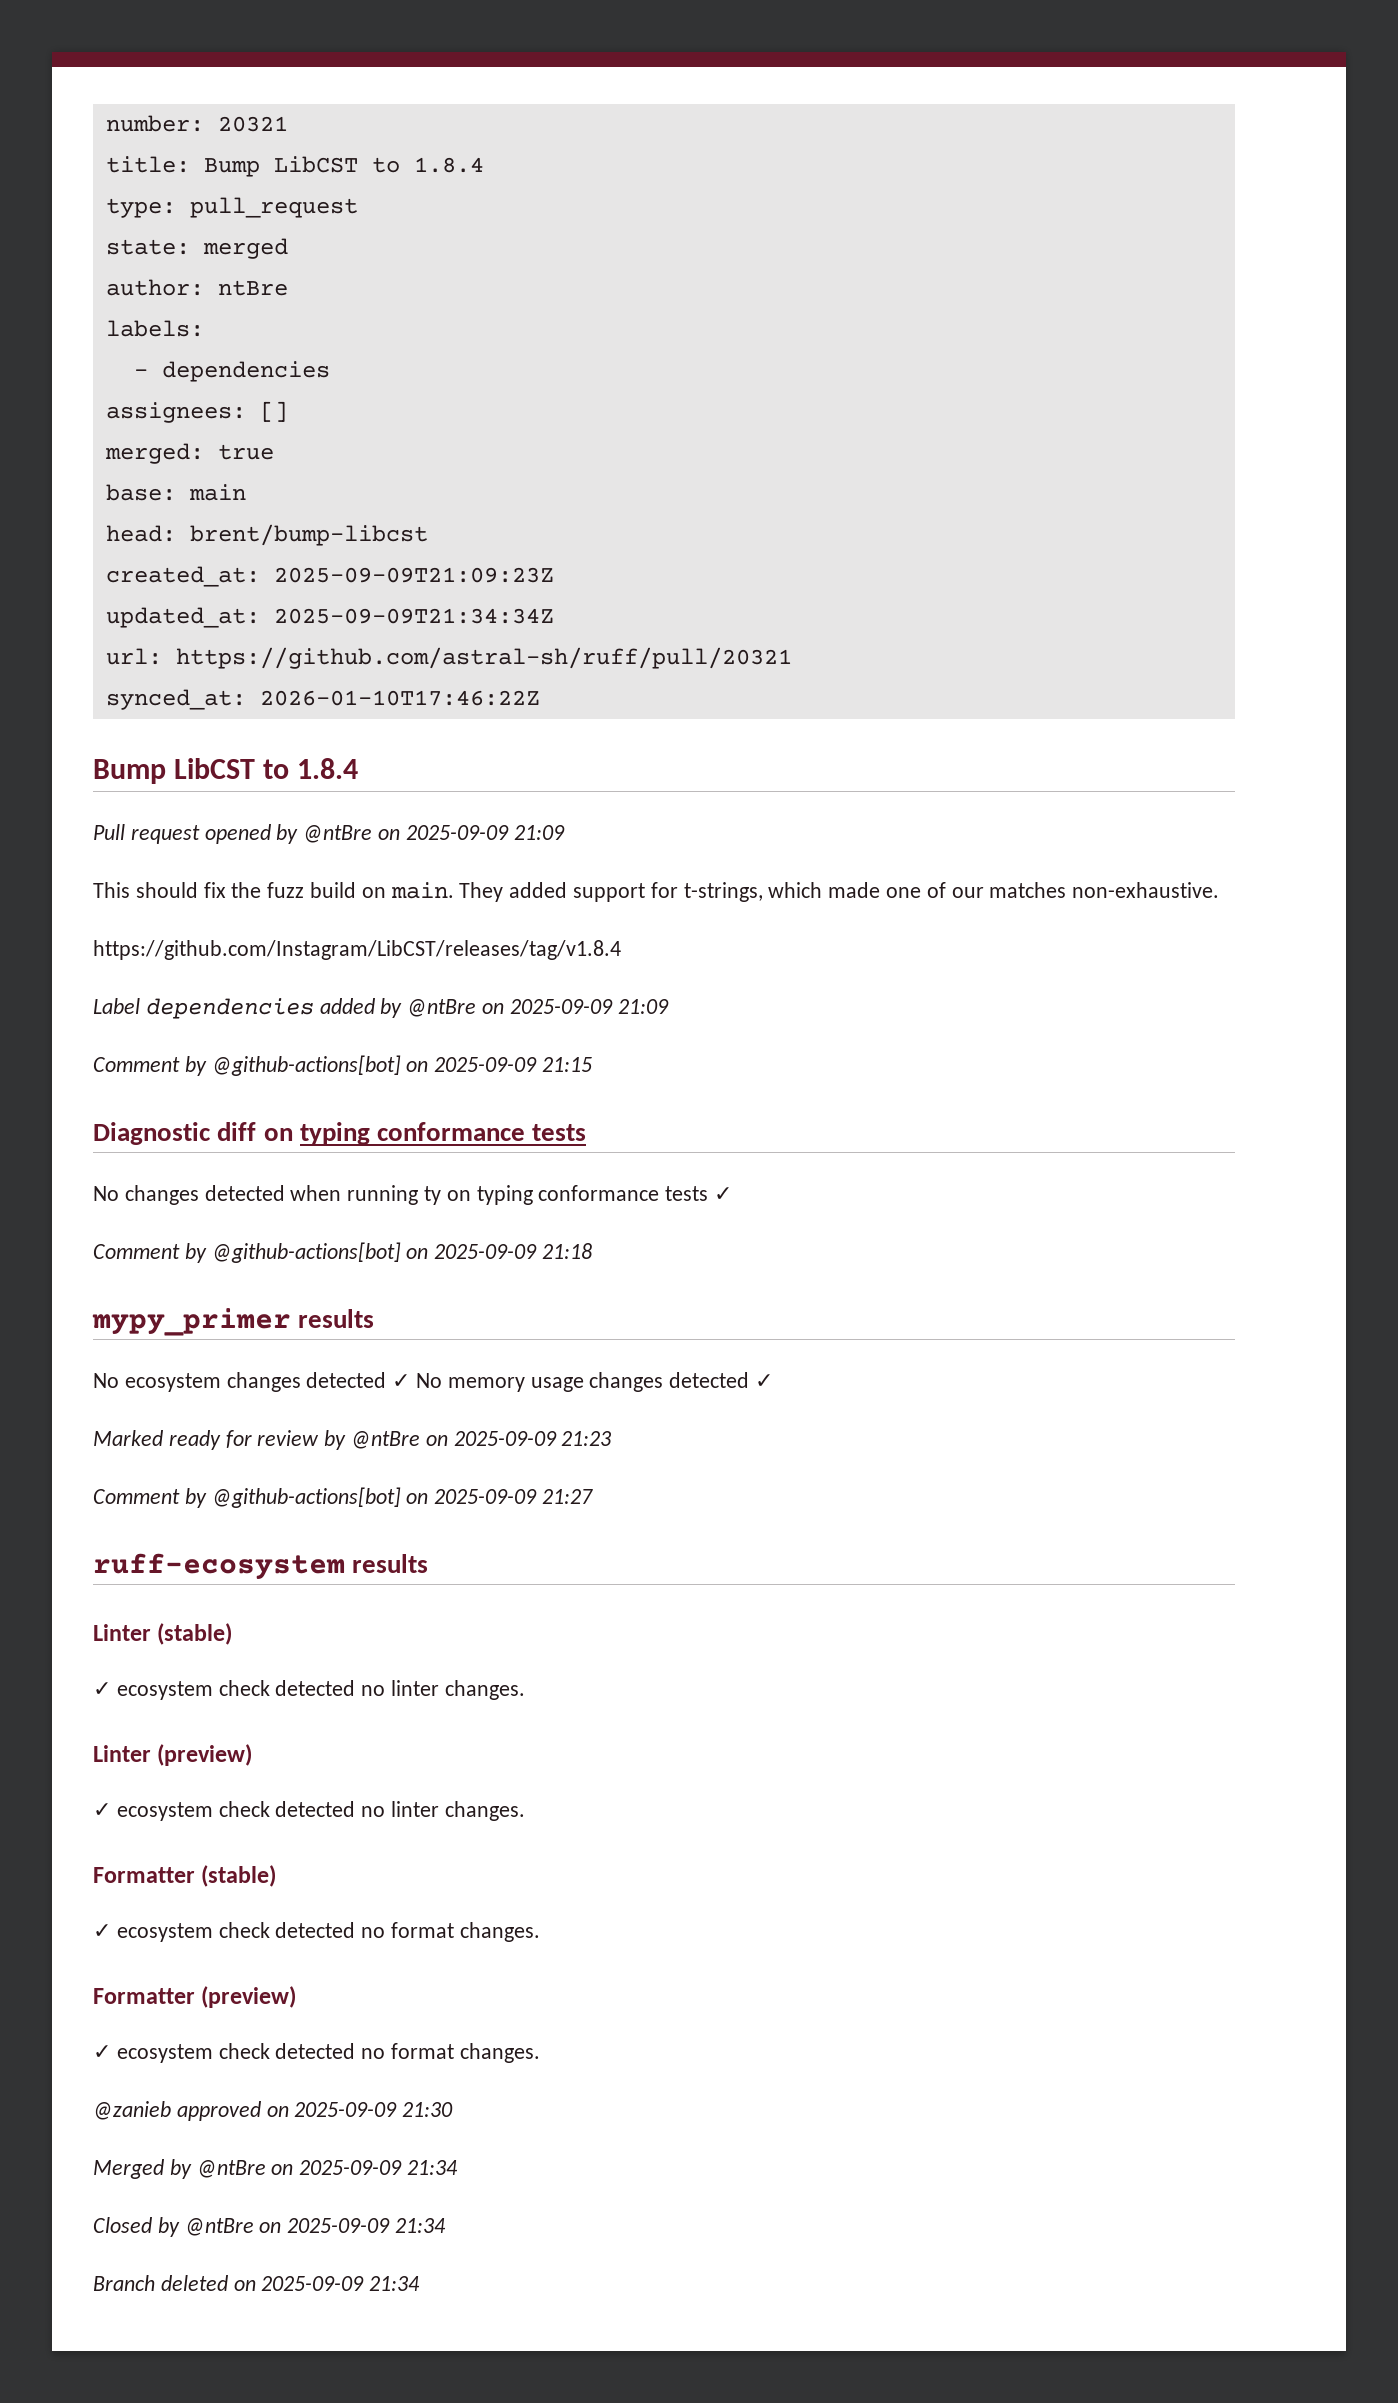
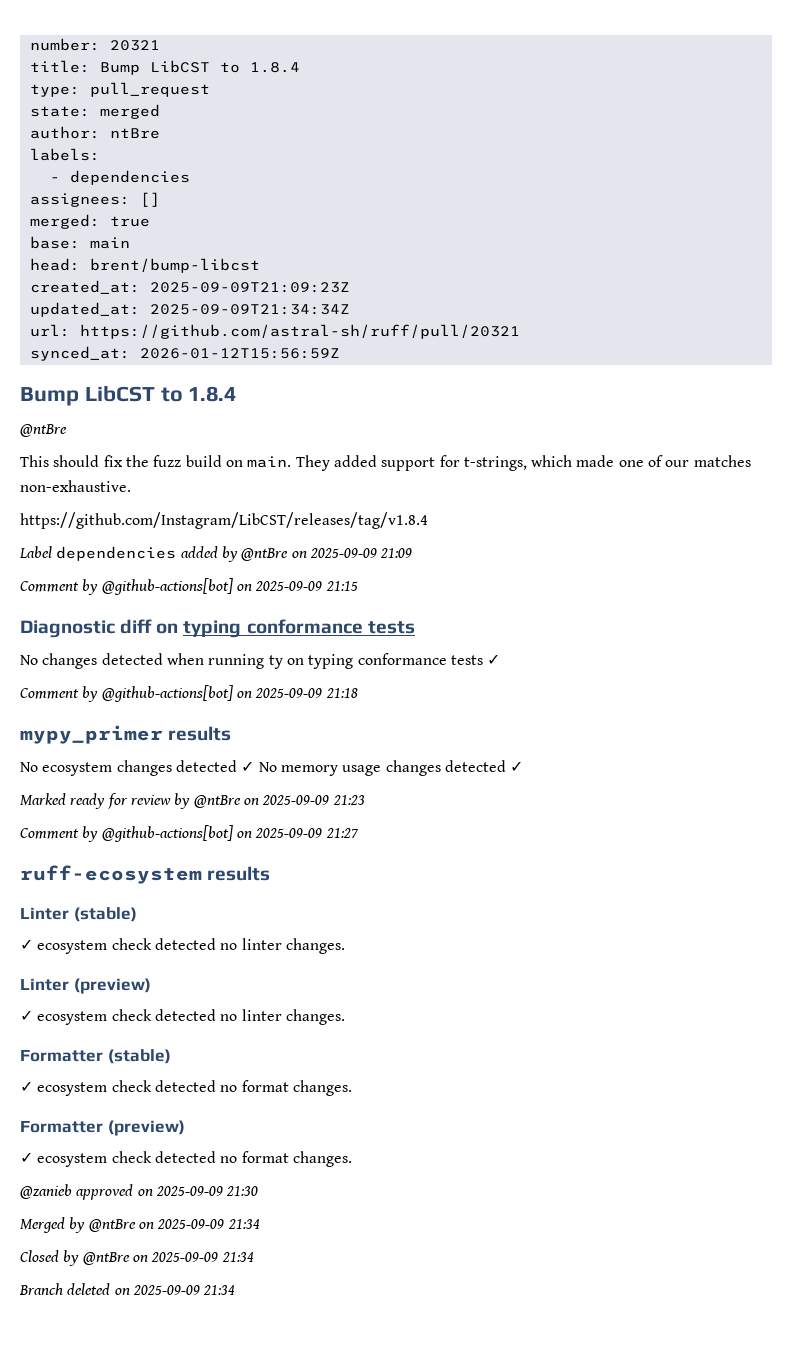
[259,690,540,706] [93,758,359,784] [93,824,565,844] 2026-01-10T17:46:22Z // Bump LibCST to 1.8.4 // Pull request opened by @ntBre on 2025-09-09 21:09 -> [139,348,340,359] [20,385,237,406] [20,424,67,437] 2026-01-12T15:56:59Z // Bump LibCST to 1.8.4 // @ntBre

